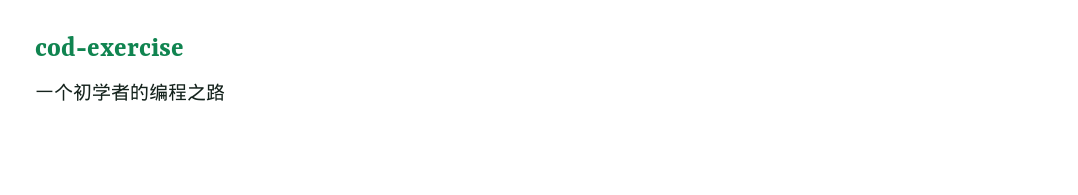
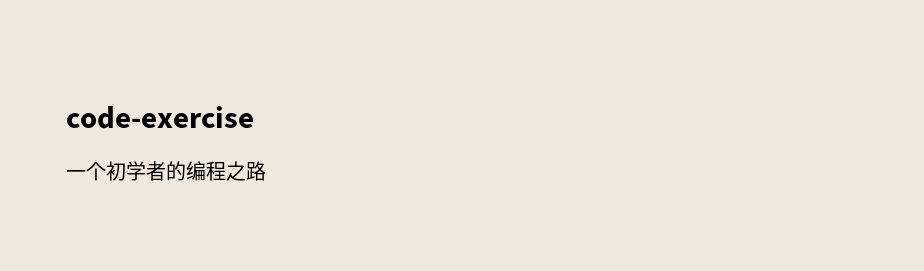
[35,36,184,56] cod-exercise -> [66,106,254,129] code-exercise

